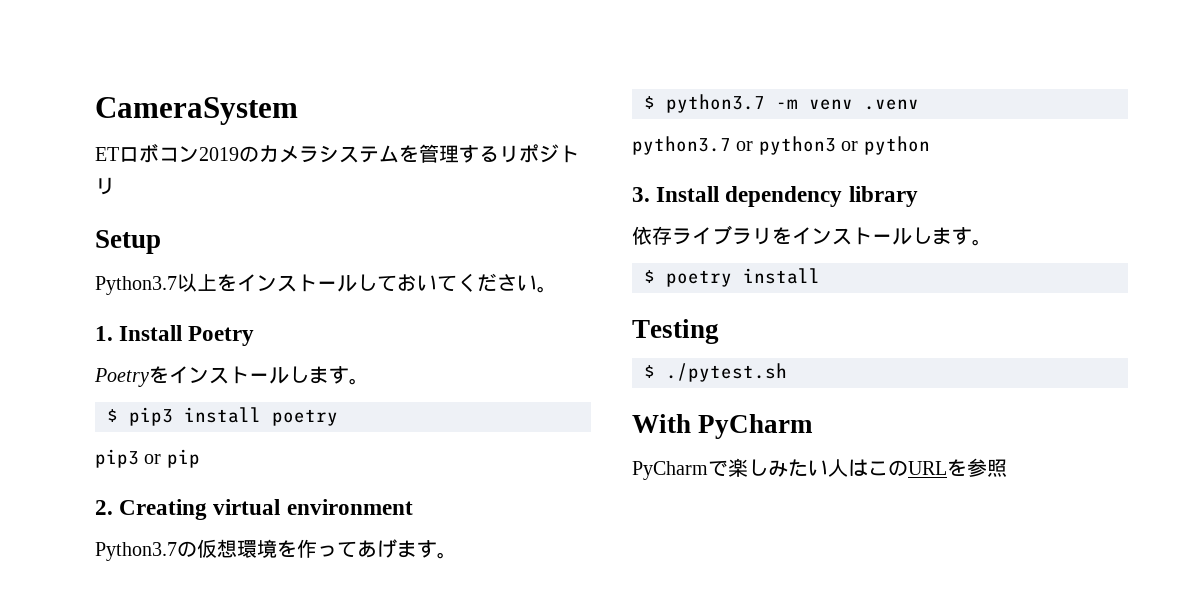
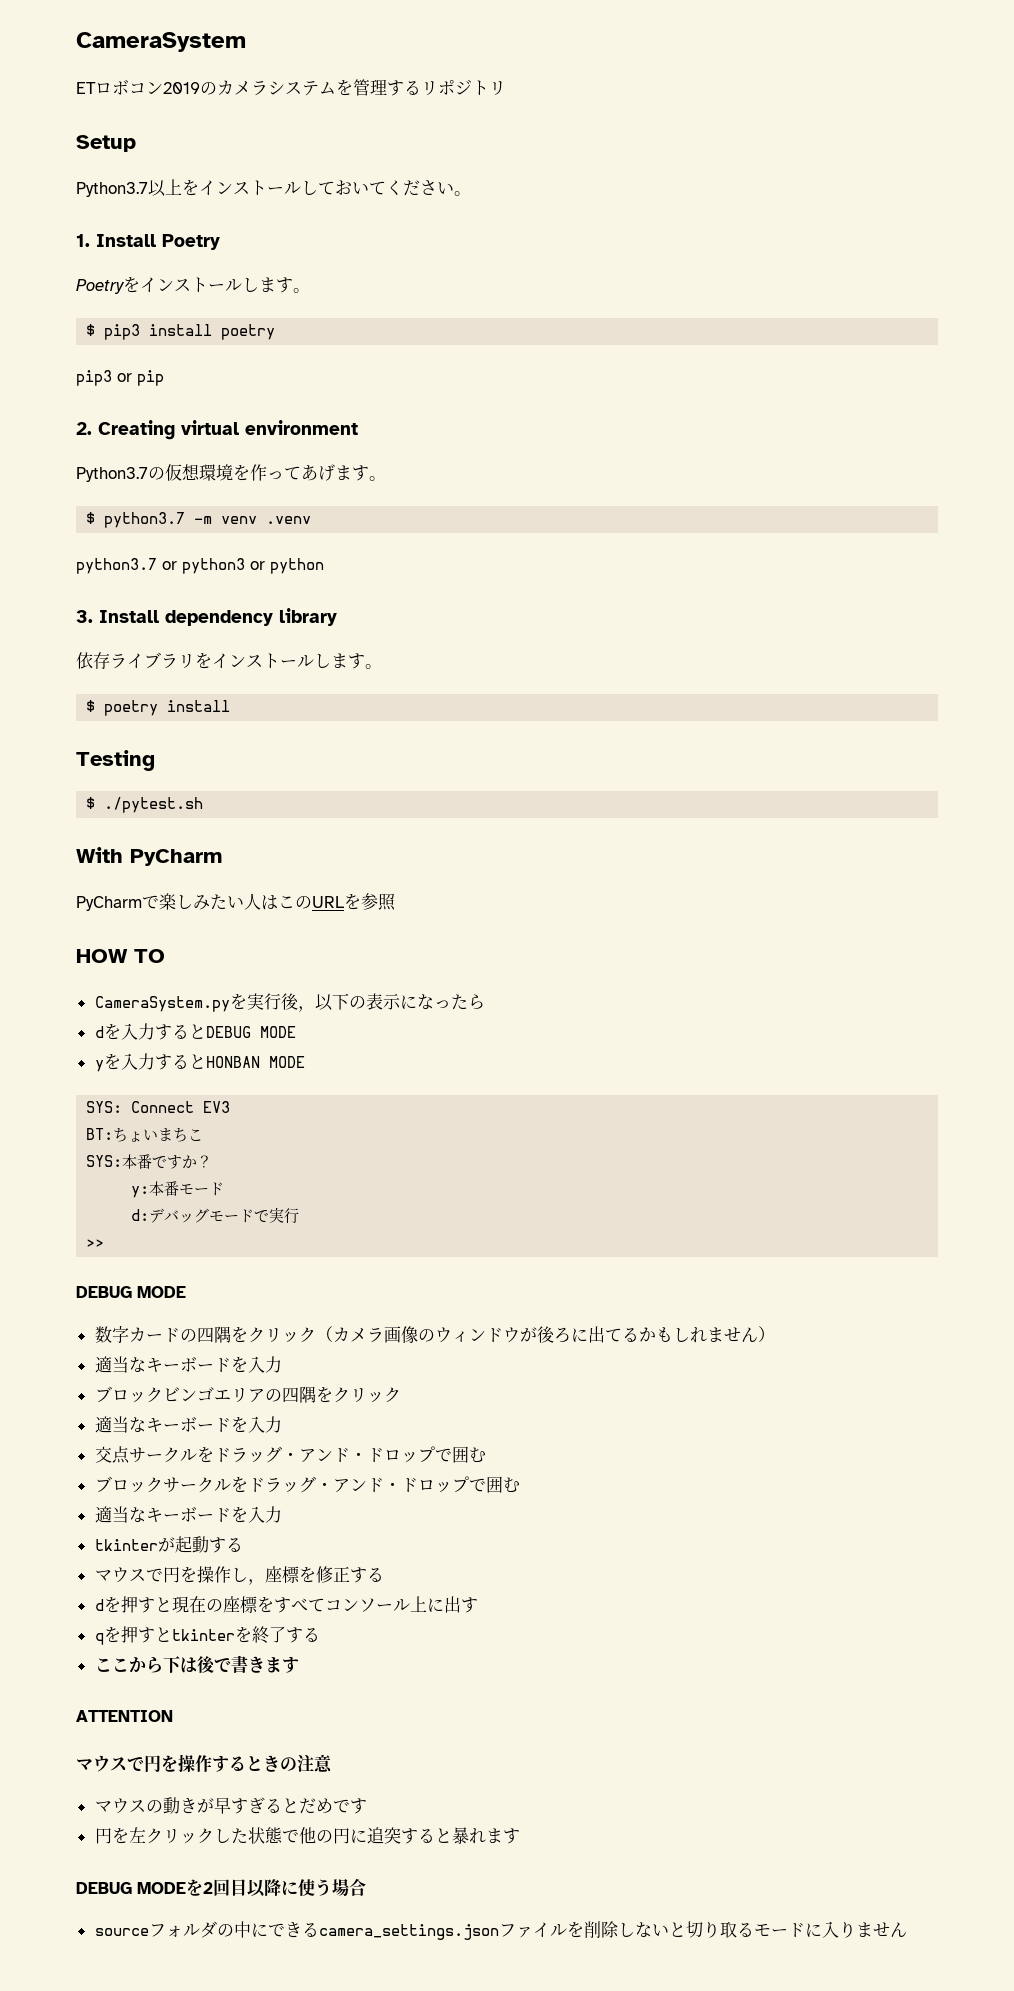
(1007, 468) none -> [76,949,165,963] [94,993,485,1012] [94,1023,296,1040] [94,1053,305,1072] [86,1101,231,1113] [86,1128,204,1142] [86,1154,213,1169] [131,1181,225,1198] [131,1207,300,1224] [86,1239,105,1248] [76,1286,186,1298] [94,1326,775,1344] [94,1356,282,1373] [94,1386,401,1403] [94,1416,282,1433] [94,1446,486,1464] [94,1476,520,1493] [94,1506,282,1523] [94,1536,243,1553] [94,1566,384,1585] [94,1596,478,1613] [94,1626,320,1645] [94,1655,299,1673] [76,1710,173,1722] [76,1754,332,1773] [94,1797,367,1814] [94,1827,520,1844] [76,1878,366,1897] [94,1921,907,1940] // HOW TO // CameraSystem.pyを実行後，以下の表示になったら // dを入力するとDEBUG MODE // yを入力するとHONBAN MODE // SYS: Connect EV3 // BT:ちょいまちこ // SYS:本番ですか？ // y:本番モード // d:デバッグモードで実行 // >> // DEBUG MODE // 数字カードの四隅をクリック（カメラ画像のウィンドウが後ろに出てるかもしれません） // 適当なキーボードを入力 // ブロックビンゴエリアの四隅をクリック // 適当なキーボードを入力 // 交点サークルをドラッグ・アンド・ドロップで囲む // ブロックサークルをドラッグ・アンド・ドロップで囲む // 適当なキーボードを入力 // tkinterが起動する // マウスで円を操作し，座標を修正する // dを押すと現在の座標をすべてコンソール上に出す // qを押すとtkinterを終了する // ここから下は後で書きます // ATTENTION // マウスで円を操作するときの注意 // マウスの動きが早すぎるとだめです // 円を左クリックした状態で他の円に追突すると暴れます // DEBUG MODEを2回目以降に使う場合 // sourceフォルダの中にできるcamera_settings.jsonファイルを削除しないと切り取るモードに入りません

